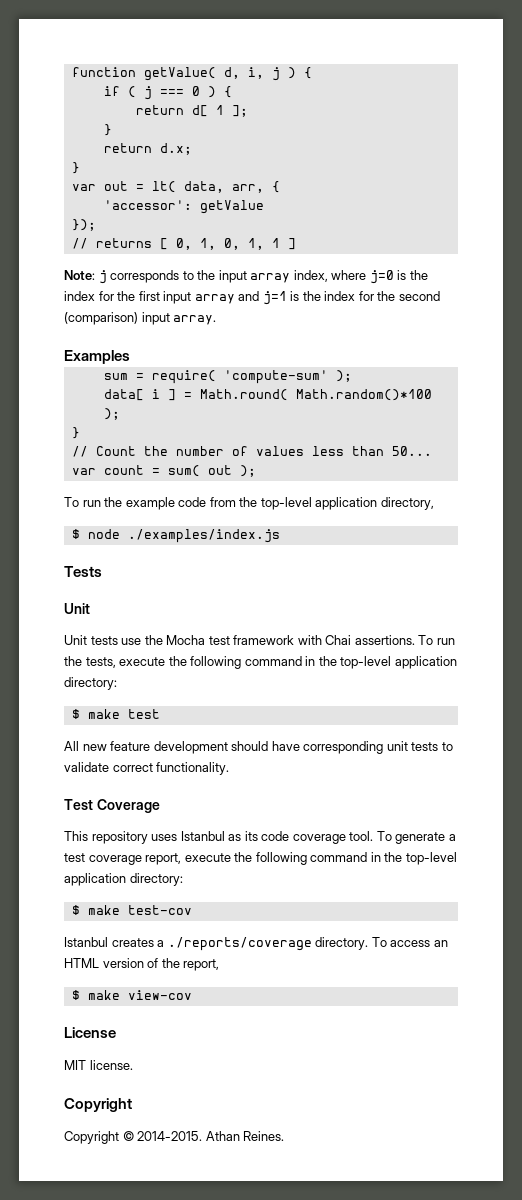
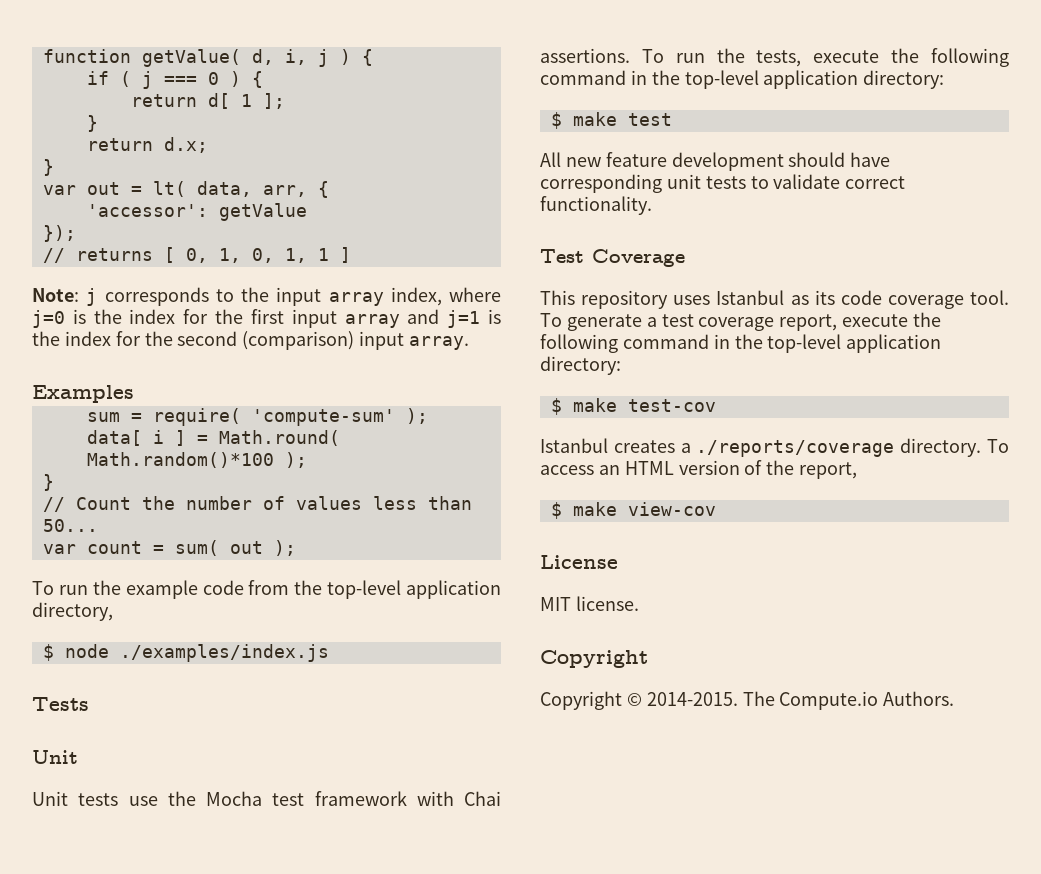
[205,1131,285,1141] Athan Reines. -> [742,691,955,710] The Compute.io Authors.

